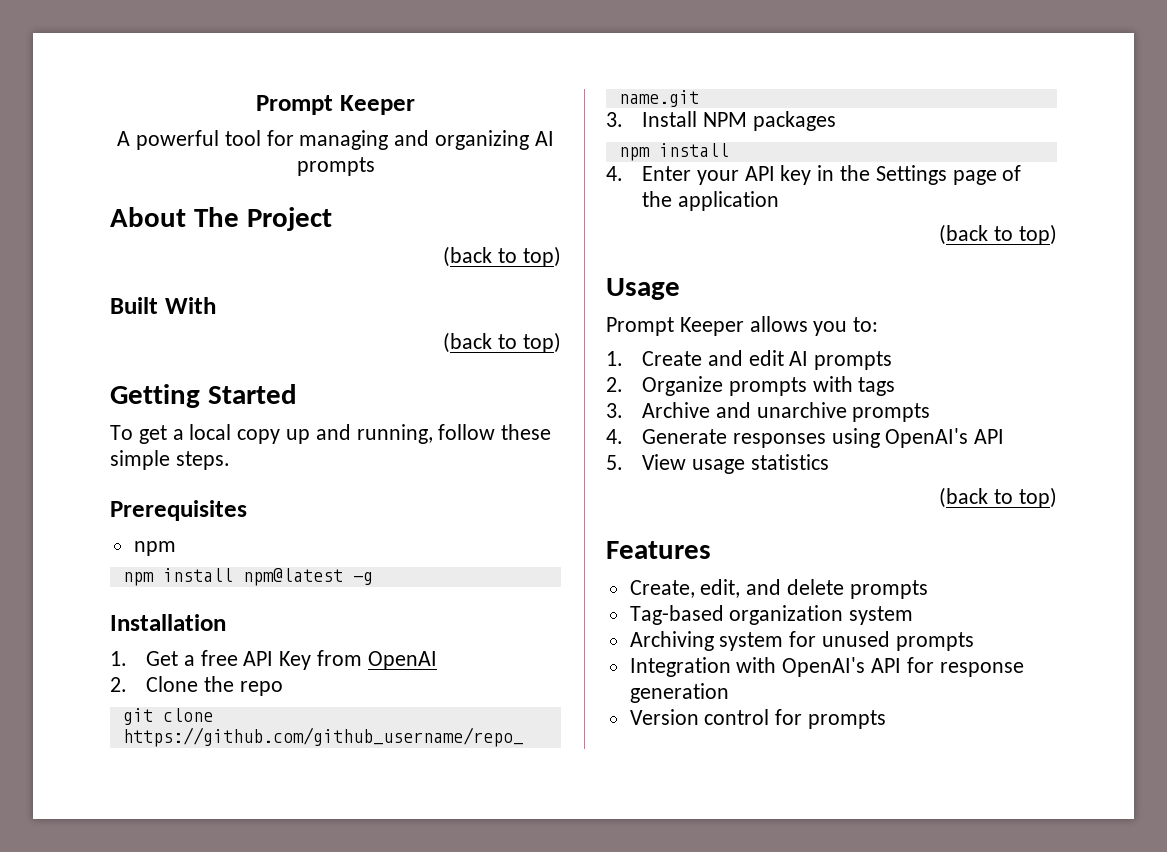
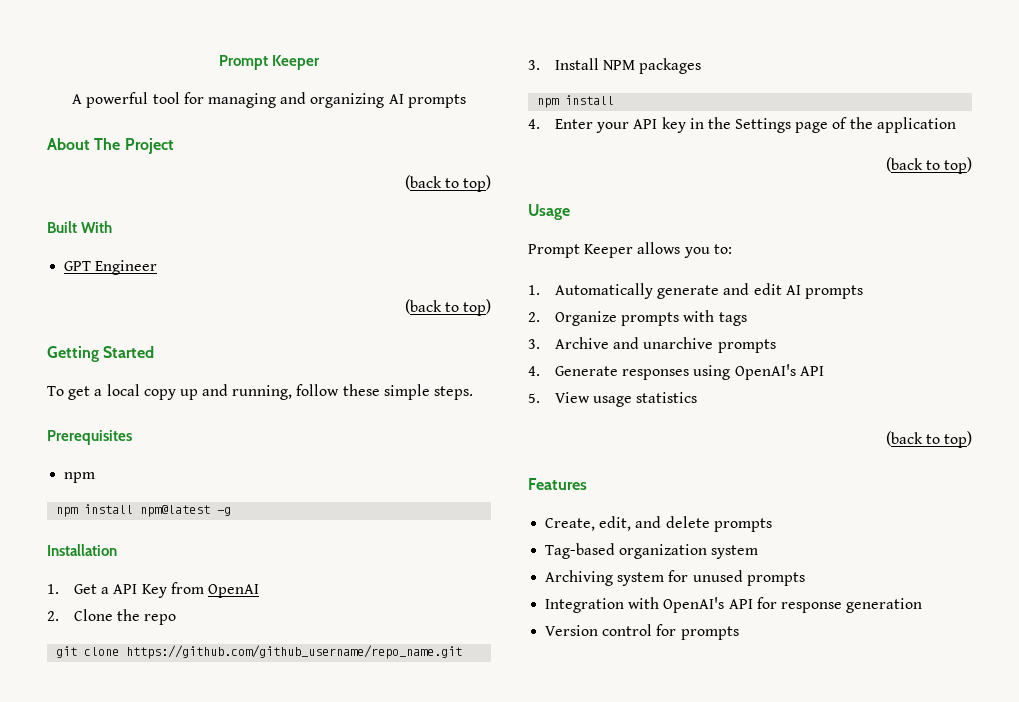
(216, 305) none -> [64,260,158,275] // GPT Engineer
[200,650,238,666] free -> (110, 590) none
[641,351,702,366] Create -> [554,283,720,299] Automatically generate

